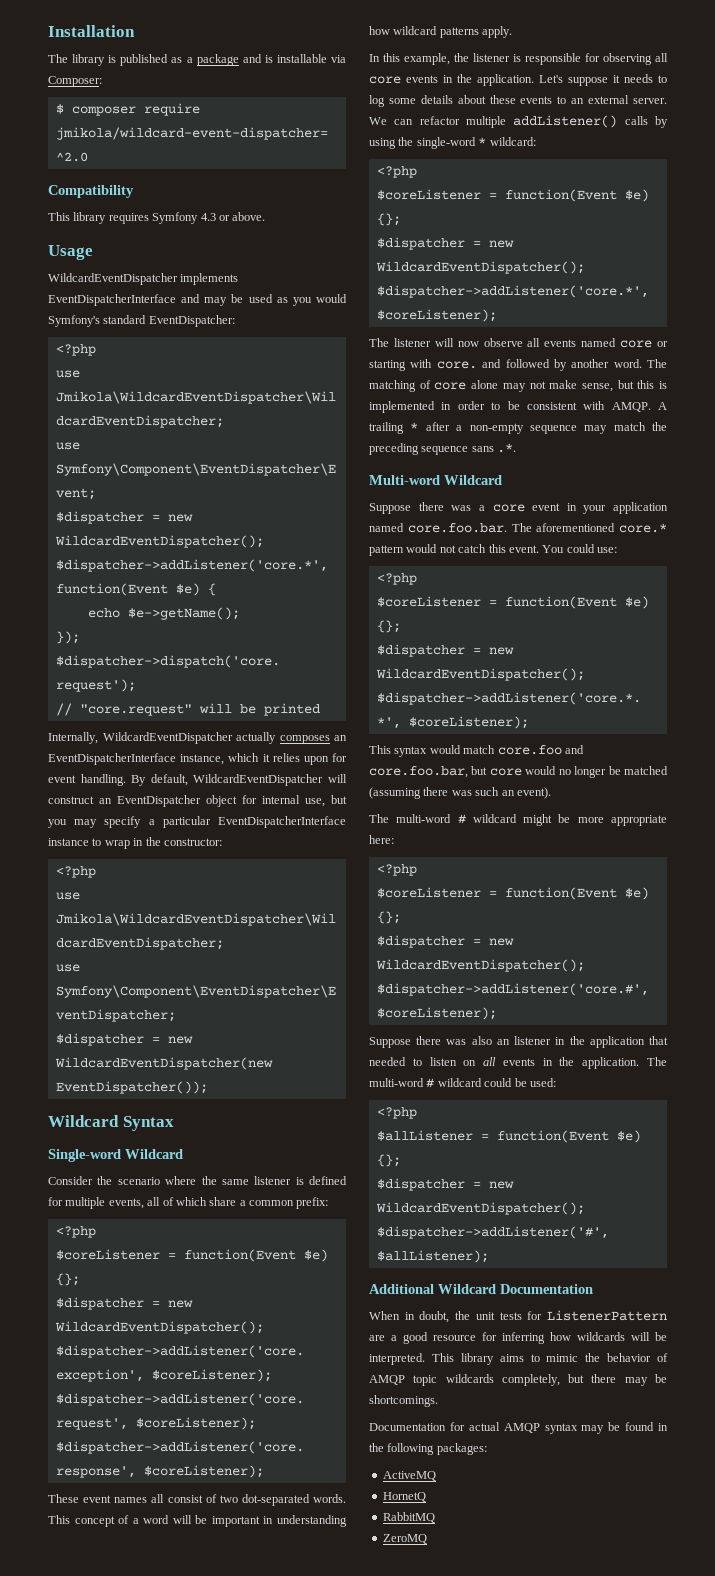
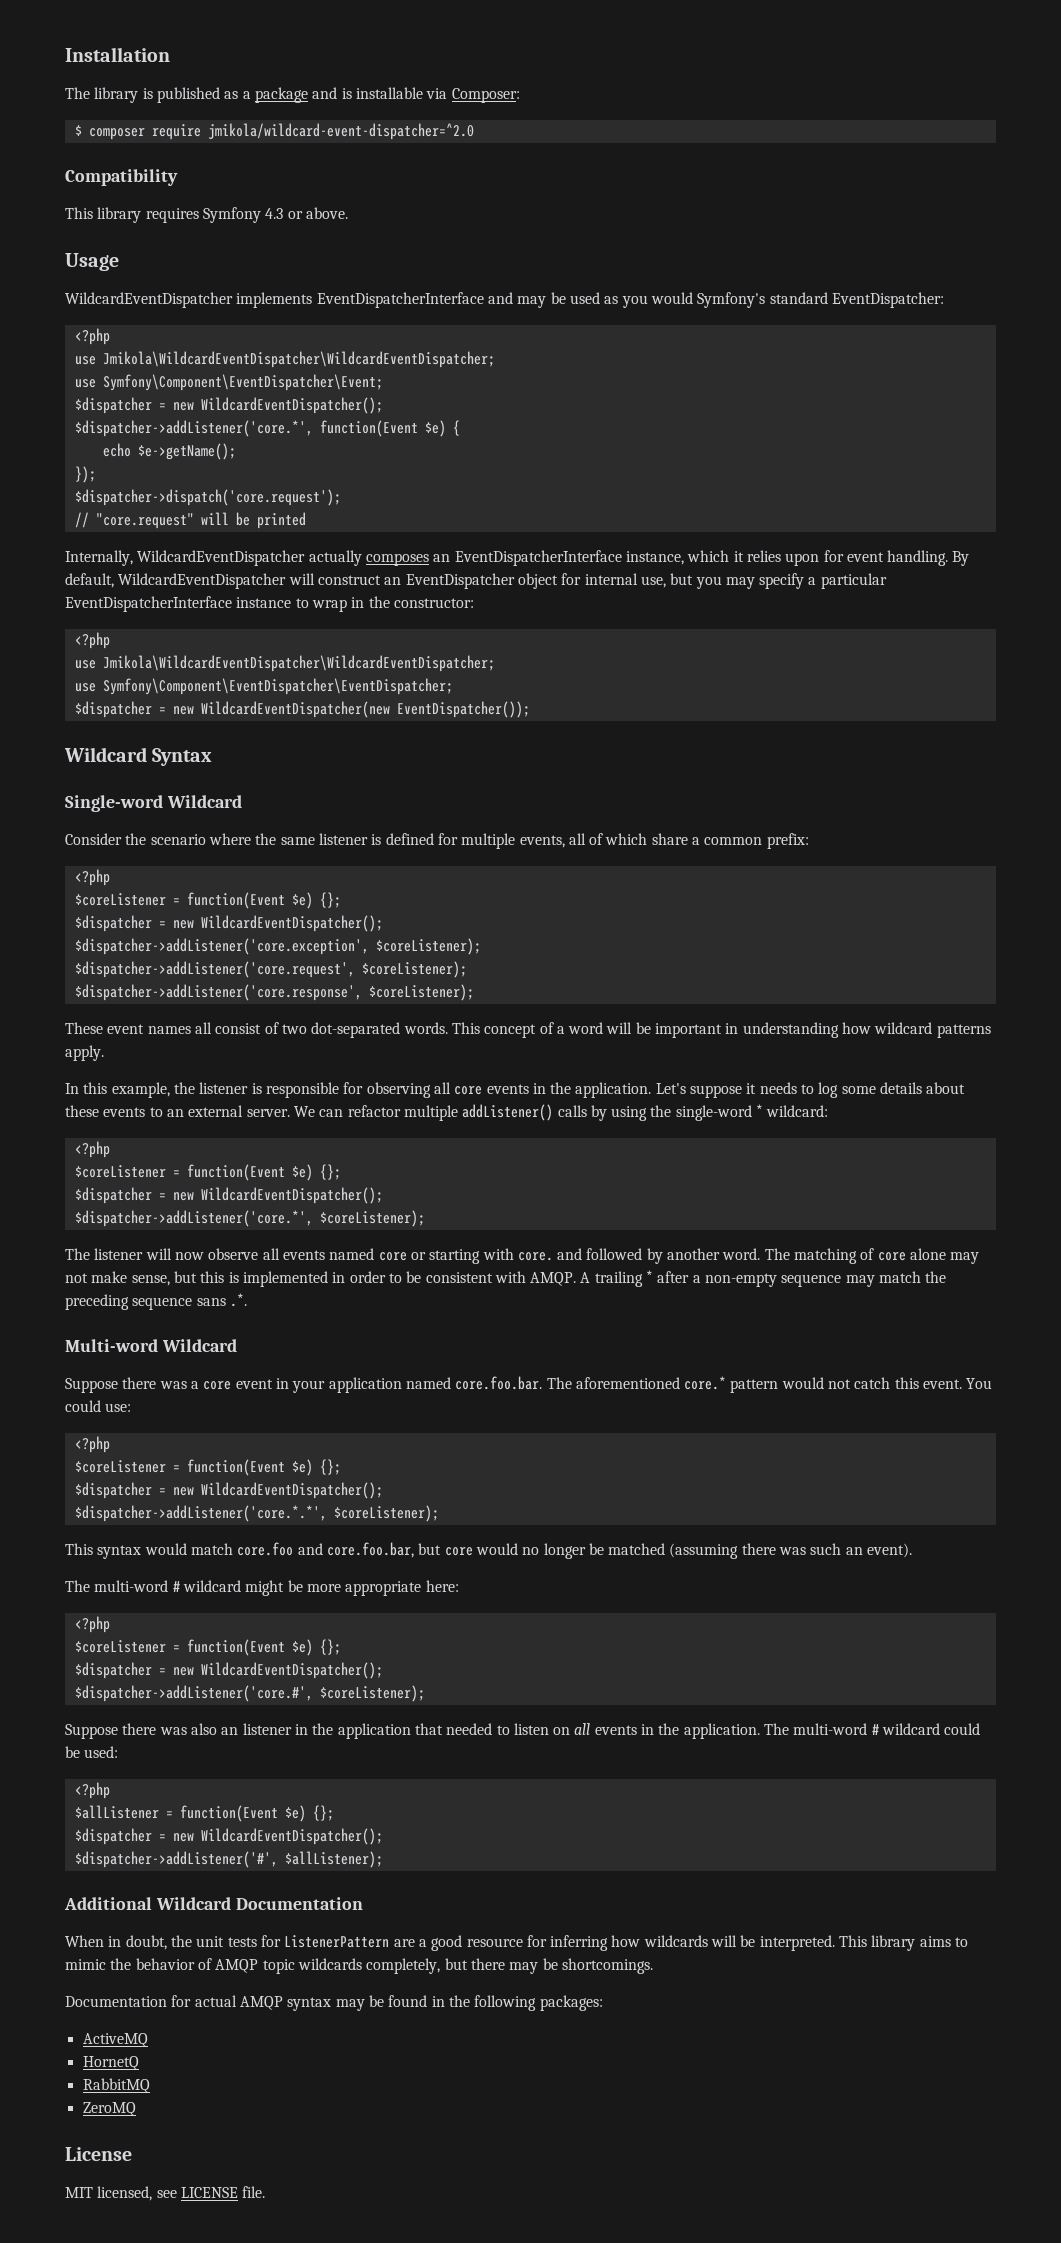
(427, 1539) none -> [65,2147,132,2161] [65,2186,266,2201] // License // MIT licensed, see LICENSE file.

